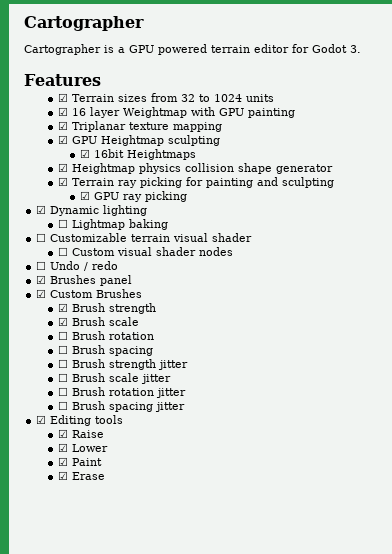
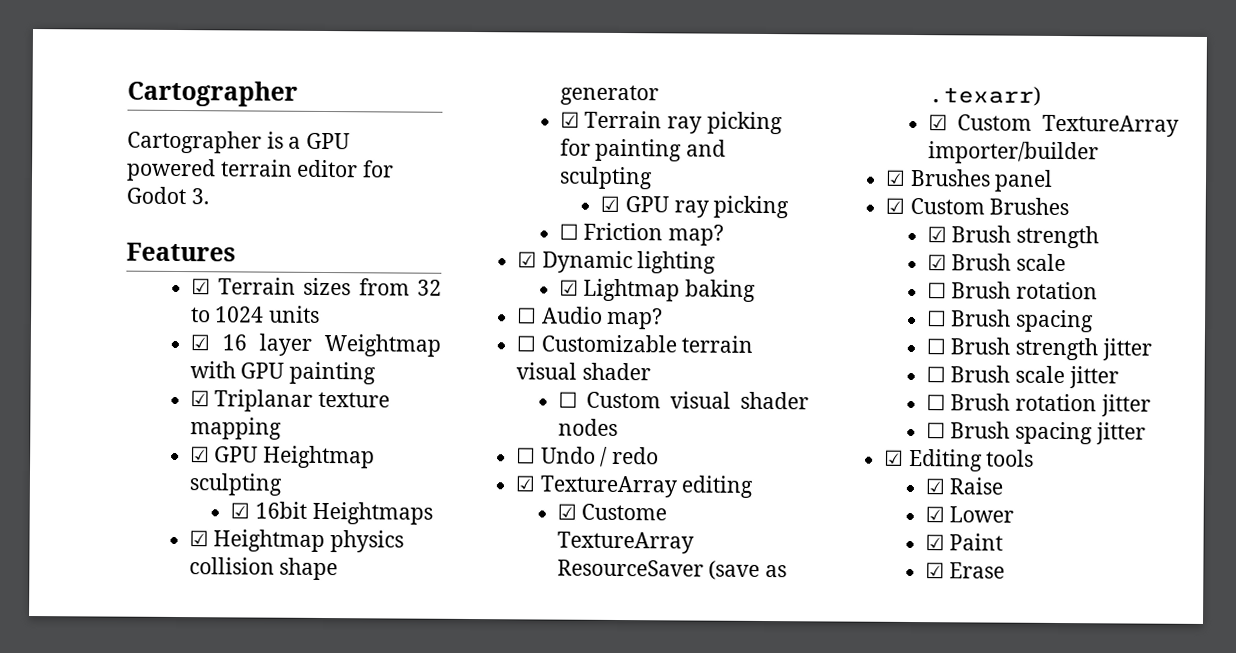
(188, 196) none -> [558,222,725,246] // ☐ Friction map?
[58,219,69,228] ☐ -> [558,279,579,296] ☑
(169, 224) none -> [517,306,664,330] // ☐ Audio map?
(119, 265) none -> [515,475,754,498] [556,503,668,521] [556,531,694,554] [556,559,788,580] [927,86,1041,106] [927,114,1179,137] [927,141,1099,165] // ☑ TextureArray editing // ☑ Custome TextureArray ResourceSaver (save as .texarr) // ☑ Custom TextureArray importer/builder

